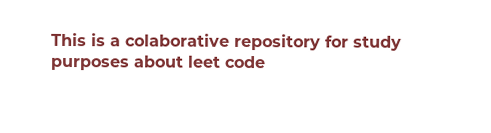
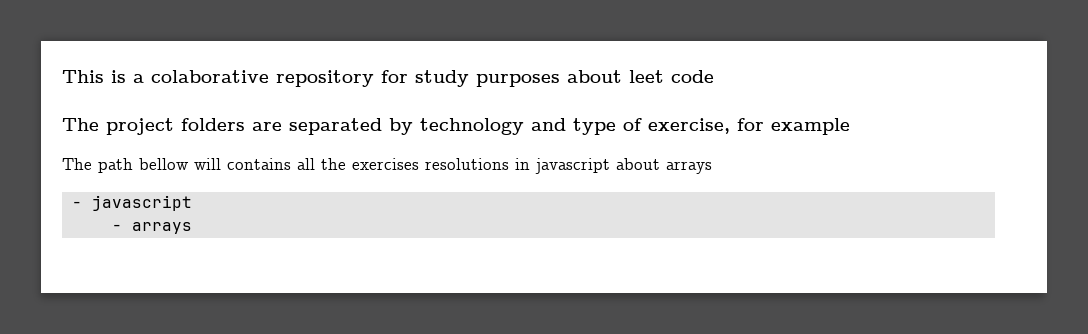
(266, 62) none -> [62,118,850,135] [62,158,712,174] [71,195,192,211] [111,222,192,234] // The project folders are separated by technology and type of exercise, for example // The path bellow will contains all the exercises resolutions in javascript about arrays // - javascript // - arrays

